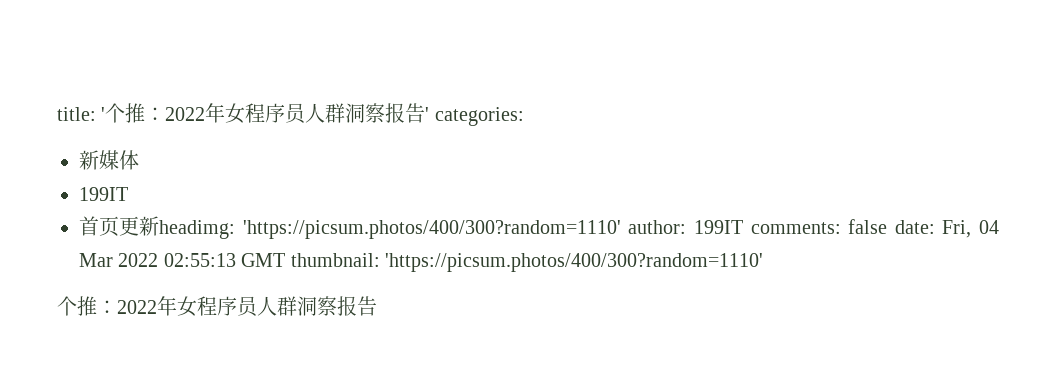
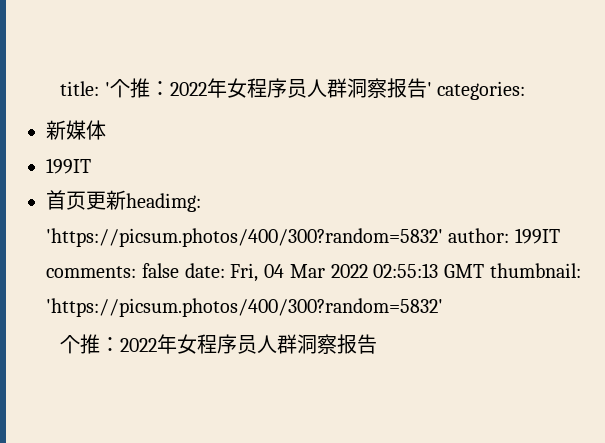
[242,220,621,239] 'https://picsum.photos/400/300?random=1110' -> [46,228,443,247] 'https://picsum.photos/400/300?random=5832'
[385,253,763,272] 'https://picsum.photos/400/300?random=1110' -> [46,298,443,317] 'https://picsum.photos/400/300?random=5832'

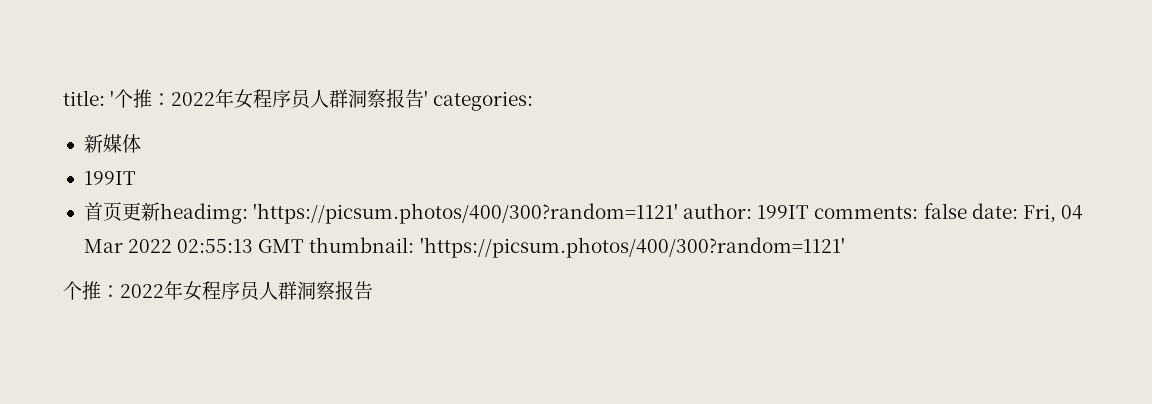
[46,228,443,247] 'https://picsum.photos/400/300?random=5832' -> [253,203,679,224] 'https://picsum.photos/400/300?random=1121'
[46,298,443,317] 'https://picsum.photos/400/300?random=5832' -> [419,237,845,258] 'https://picsum.photos/400/300?random=1121'

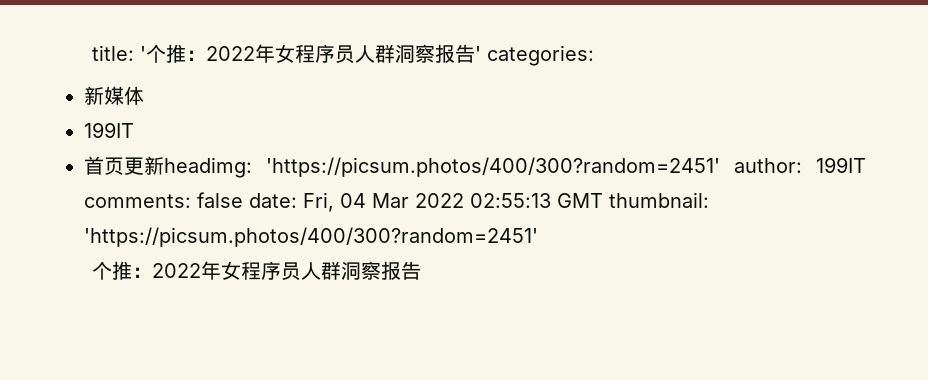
[253,203,679,224] 'https://picsum.photos/400/300?random=1121' -> [266,157,720,177] 'https://picsum.photos/400/300?random=2451'
[419,237,845,258] 'https://picsum.photos/400/300?random=1121' -> [84,227,538,247] 'https://picsum.photos/400/300?random=2451'

